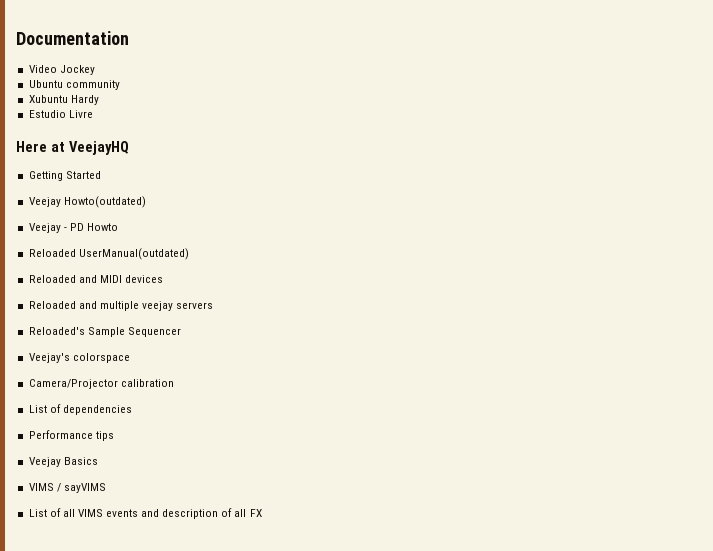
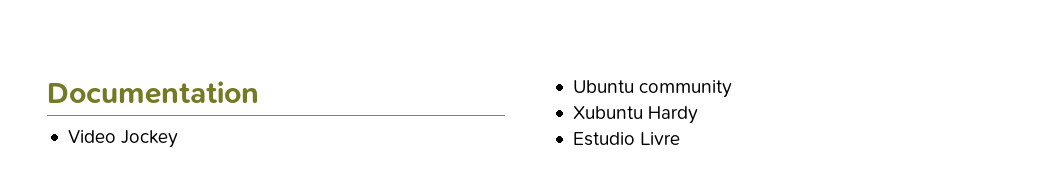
[16,141,129,155] [28,171,101,181] [28,196,146,208] [28,223,118,233] [28,248,189,260] [28,275,163,283] [28,301,214,311] [28,327,181,337] [28,353,130,363] [28,379,174,389] [28,404,132,415] [28,430,114,441] [28,457,98,467] [28,483,106,493] [28,508,262,519] // Here at VeejayHQ // Getting Started // Veejay Howto(outdated) // Veejay - PD Howto // Reloaded UserManual(outdated) // Reloaded and MIDI devices // Reloaded and multiple veejay servers // Reloaded's Sample Sequencer // Veejay's colorspace // Camera/Projector calibration // List of dependencies // Performance tips // Veejay Basics // VIMS / sayVIMS // List of all VIMS events and description of all FX -> (681, 138) none

